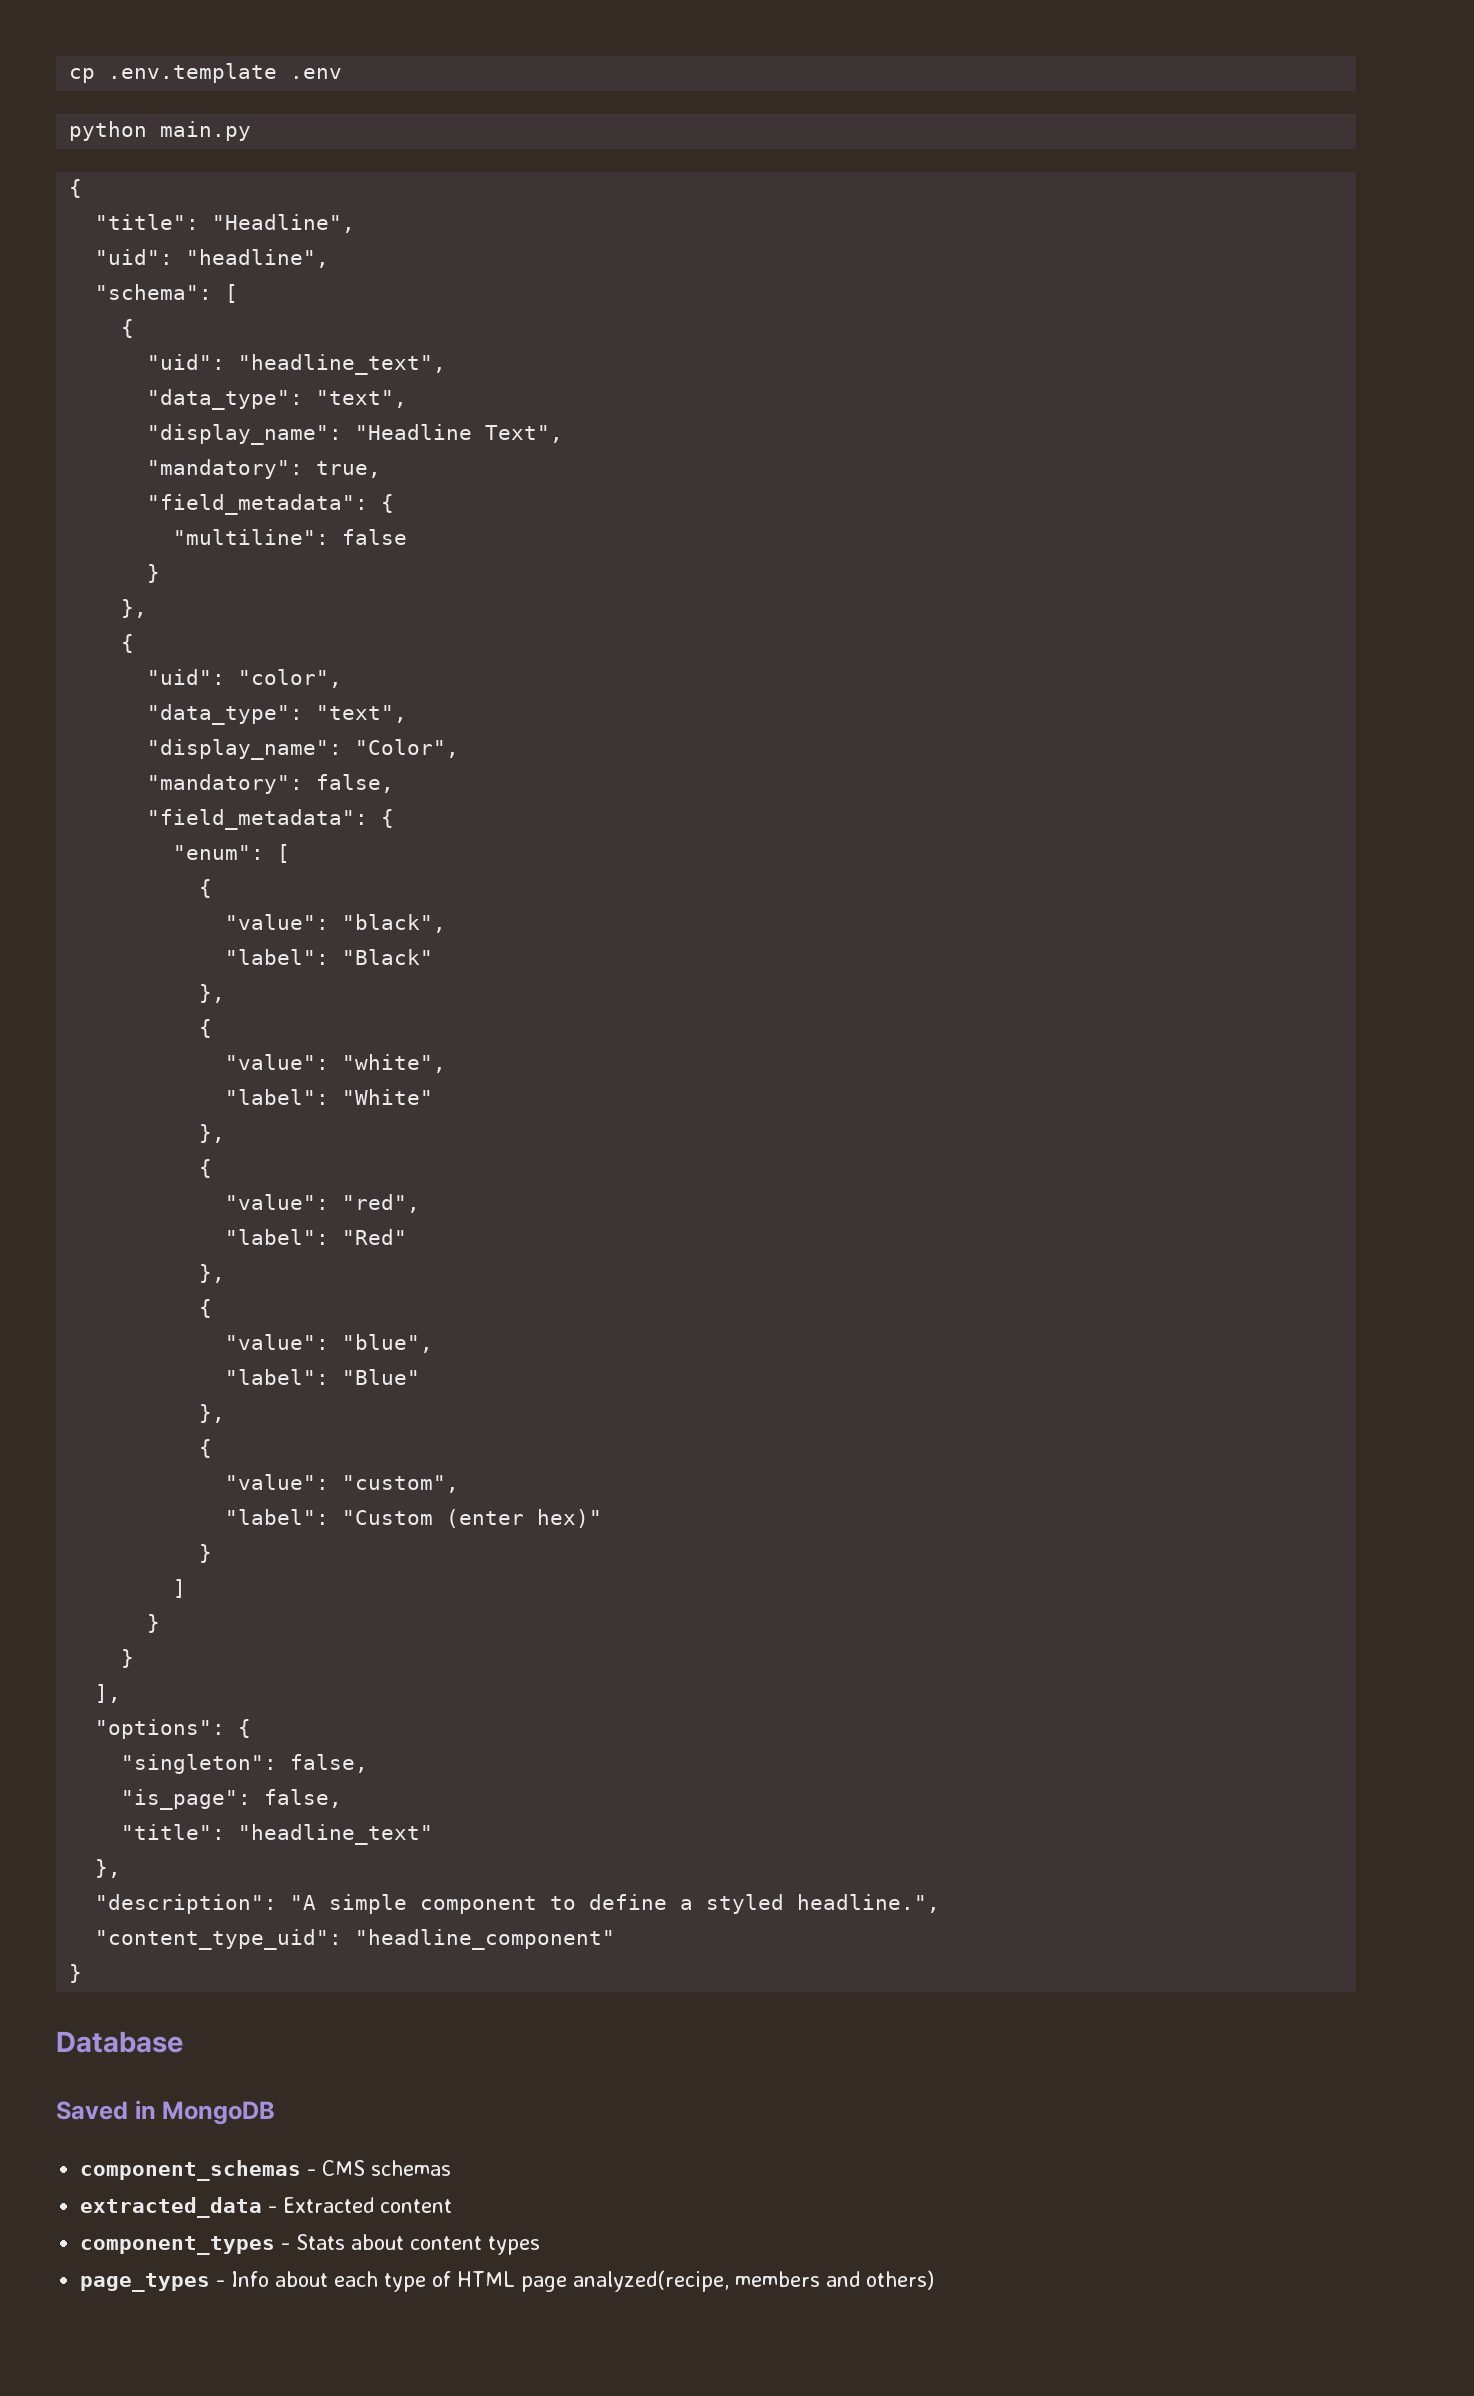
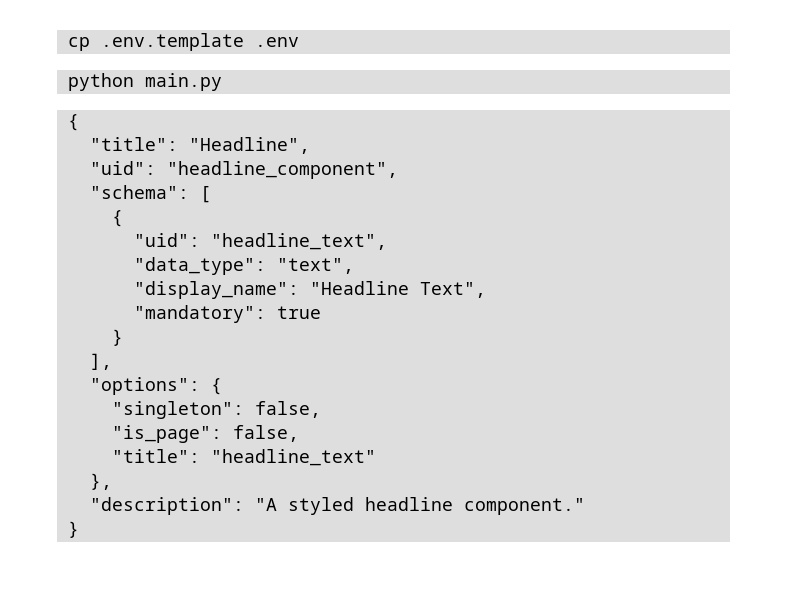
[186,249,330,268] "headline", -> [166,161,398,179] "headline_component",
[316,461,382,478] [147,494,395,515] [173,529,408,545] [147,564,161,583] [121,599,148,618] [121,634,135,653] [147,669,343,688] [147,704,408,725] [147,739,460,760] [147,774,395,794] [147,809,395,830] [173,844,291,863] [199,879,213,898] [225,914,447,933] [225,949,434,965] [199,984,226,1003] [199,1019,213,1038] [225,1054,447,1073] [225,1089,434,1105] [199,1124,226,1143] [199,1159,213,1178] [225,1194,421,1213] [225,1229,408,1245] [199,1264,226,1283] [199,1299,213,1318] [225,1334,434,1353] [225,1369,421,1385] [199,1404,226,1423] [199,1439,213,1458] [225,1474,460,1493] [225,1509,603,1528] [199,1544,213,1563] [173,1579,187,1598] [147,1614,161,1633] true, // "field_metadata": { // "multiline": false // } // }, // { // "uid": "color", // "data_type": "text", // "display_name": "Color", // "mandatory": false, // "field_metadata": { // "enum": [ // { // "value": "black", // "label": "Black" // }, // { // "value": "white", // "label": "White" // }, // { // "value": "red", // "label": "Red" // }, // { // "value": "blue", // "label": "Blue" // }, // { // "value": "custom", // "label": "Custom (enter hex)" // } // ] // } -> [276,306,321,319] true
[329,1894,941,1914] [95,1929,616,1950] [69,1964,83,1983] [56,2031,183,2053] [56,2100,276,2125] [80,2160,452,2181] [80,2197,453,2218] [80,2234,541,2255] [80,2270,935,2292] simple component to define a styled headline.", // "content_type_uid": "headline_component" // } // Database // Saved in MongoDB // component_schemas - CMS schemas // extracted_data - Extracted content // component_types - Stats about content types // page_types - Info about each type of HTML page analyzed(recipe, members and others) -> [287,497,585,515] [67,521,79,538] styled headline component." // }

